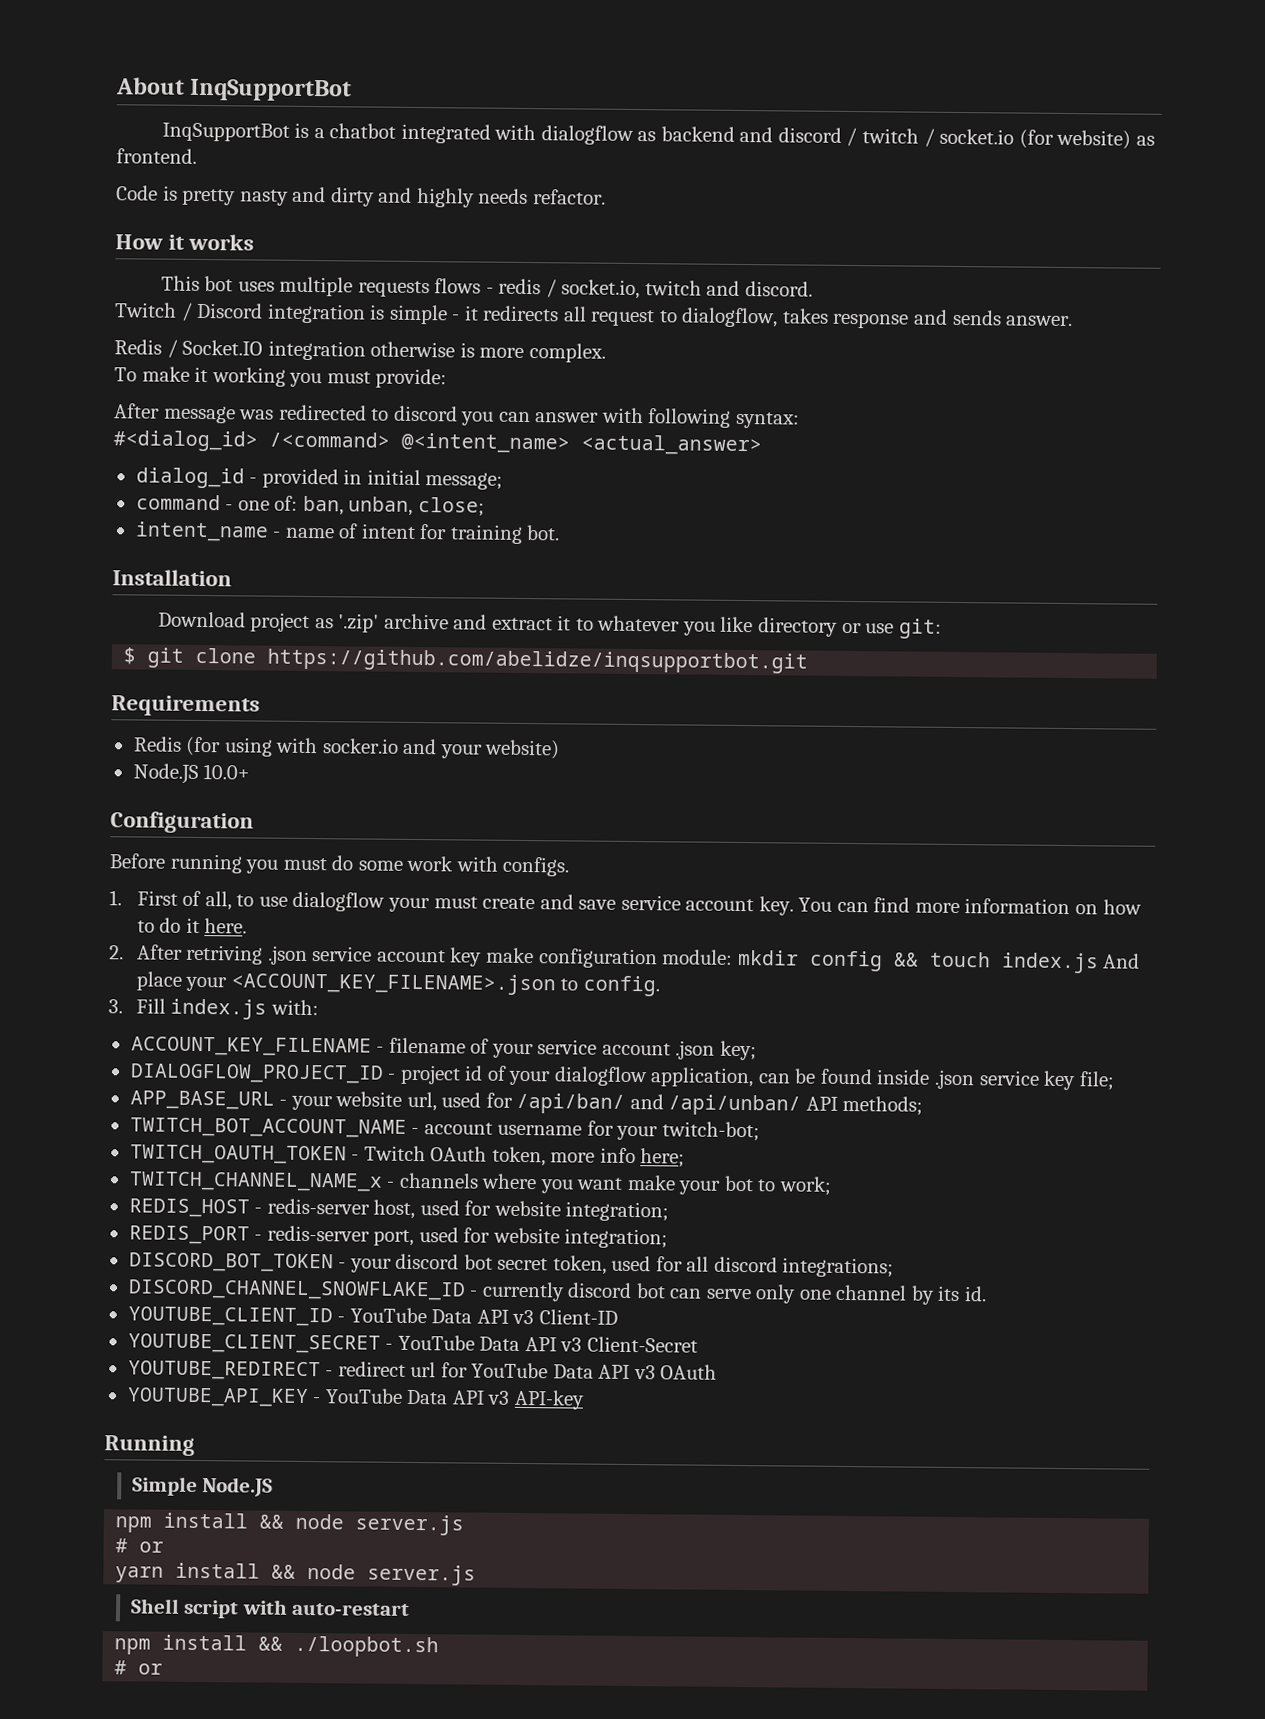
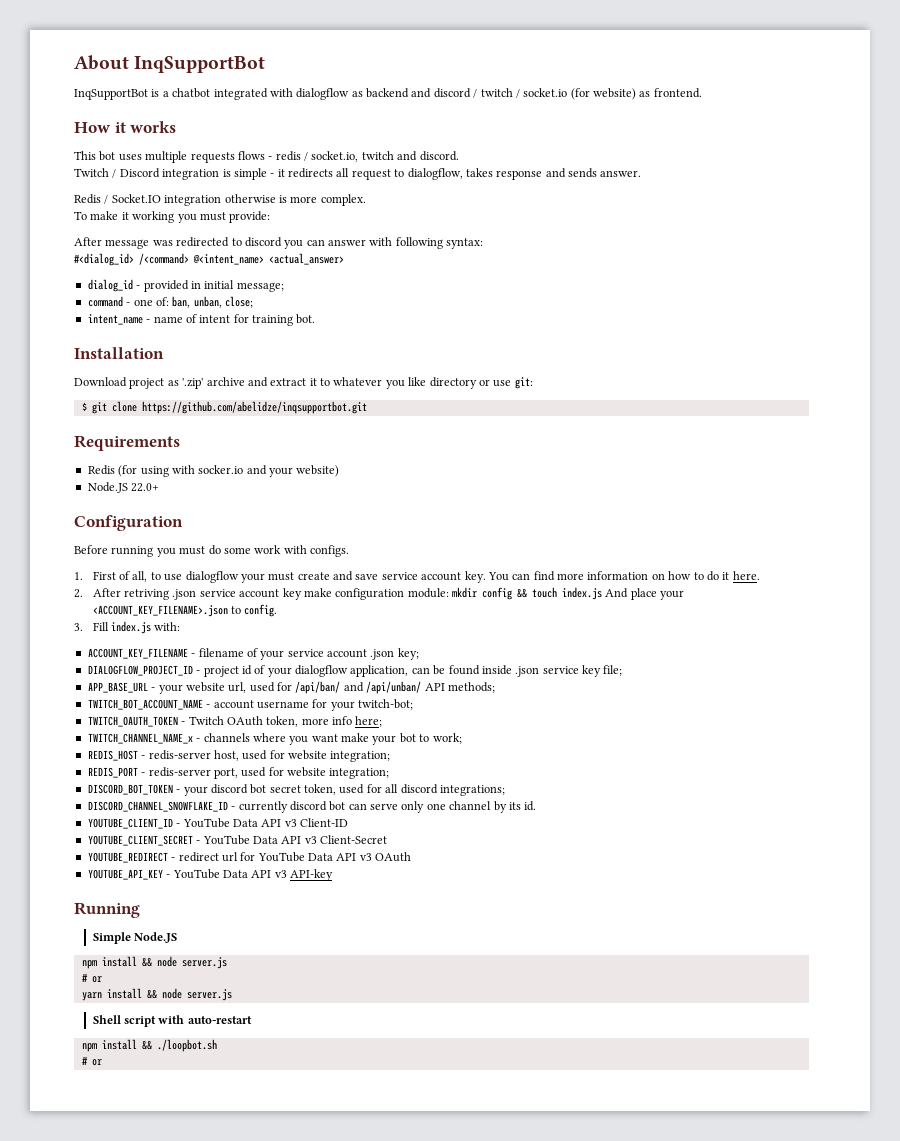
[116,185,606,208] // Code is pretty nasty and dirty and highly needs refactor. -> (702, 93) none
[203,764,251,780] 10.0+ -> [131,483,160,492] 22.0+

